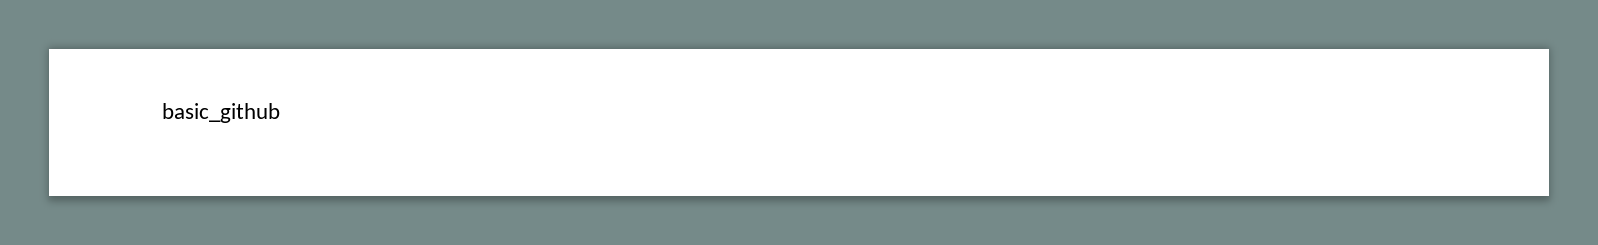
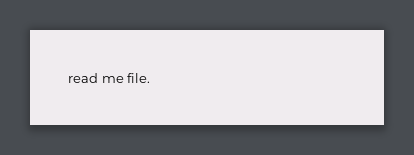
[162,103,280,123] basic_github -> [68,73,151,83] read me file.

